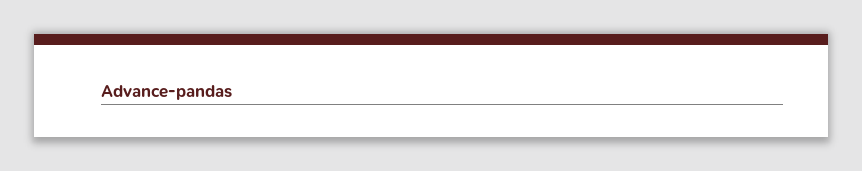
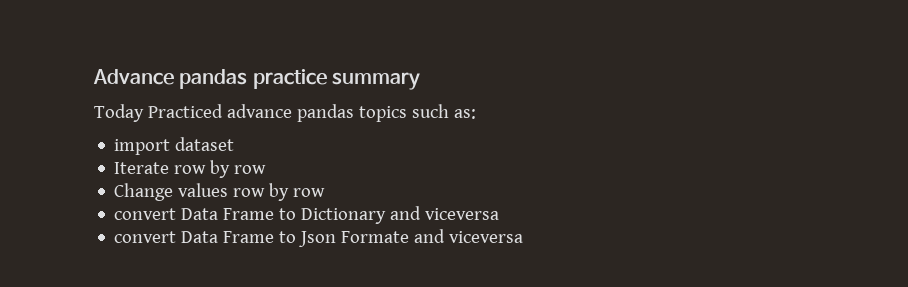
[101,85,232,100] Advance-pandas -> [93,69,421,90] [94,104,476,122] [114,137,235,155] [114,160,267,178] [114,183,326,201] [114,206,500,224] [114,229,524,247] Advance pandas practice summary // Today Practiced advance pandas topics such as: // import dataset // Iterate row by row // Change values row by row // convert Data Frame to Dictionary and viceversa // convert Data Frame to Json Formate and viceversa

